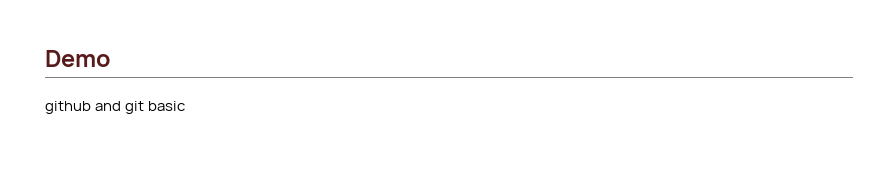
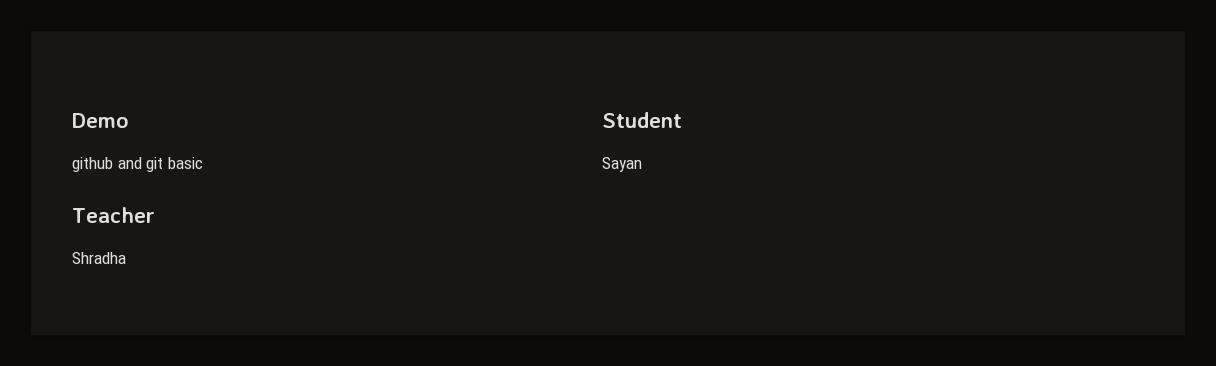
(186, 106) none -> [72,207,155,223] [72,252,126,264] [602,112,682,128] [602,157,642,172] // Teacher // Shradha // Student // Sayan

